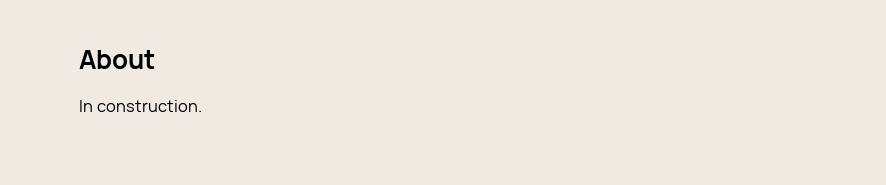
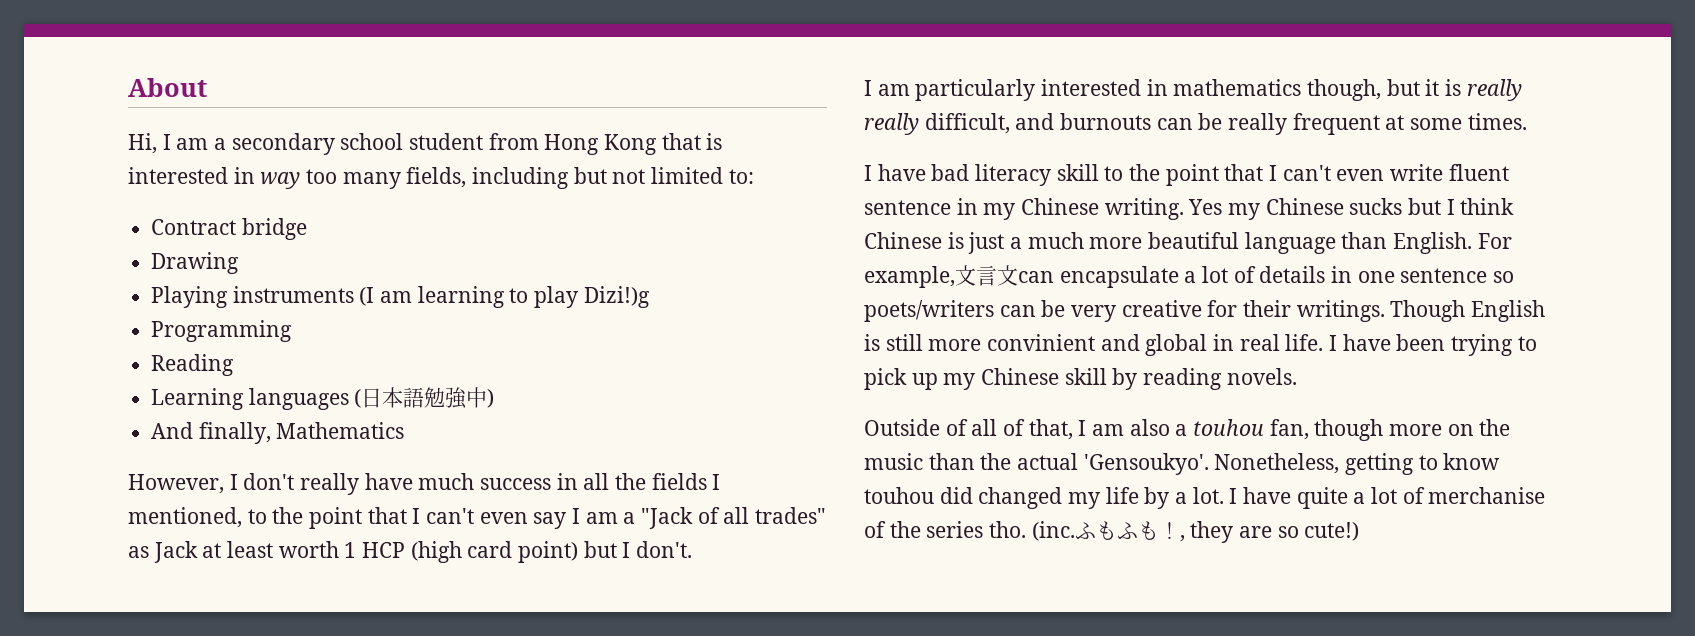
[79,100,203,112] In construction. -> [128,133,723,155] [128,167,754,189] [151,218,307,240] [151,252,240,274] [151,286,650,308] [151,320,293,342] [151,354,235,376] [151,387,495,410] [151,422,405,444] [128,473,721,495] [128,507,827,529] [128,541,693,563] [864,79,1522,101] [864,113,1527,135] [864,164,1509,186] [864,198,1515,220] [864,232,1512,254] [864,265,1515,288] [864,300,1546,322] [864,334,1537,356] [864,368,1297,390] [864,419,1511,441] [864,453,1501,475] [864,487,1546,509] [864,521,1360,543] Hi, I am a secondary school student from Hong Kong that is interested in way too many fields, including but not limited to: // Contract bridge // Drawing // Playing instruments (I am learning to play Dizi!)g // Programming // Reading // Learning languages (日本語勉強中) // And finally, Mathematics // However, I don't really have much success in all the fields I mentioned, to the point that I can't even say I am a "Jack of all trades" as Jack at least worth 1 HCP (high card point) but I don't. // I am particularly interested in mathematics though, but it is really really difficult, and burnouts can be really frequent at some times. // I have bad literacy skill to the point that I can't even write fluent sentence in my Chinese writing. Yes my Chinese sucks but I think Chinese is just a much more beautiful language than English. For example,文言文can encapsulate a lot of details in one sentence so poets/writers can be very creative for their writings. Though English is still more convinient and global in real life. I have been trying to pick up my Chinese skill by reading novels. // Outside of all of that, I am also a touhou fan, though more on the music than the actual 'Gensoukyo'. Nonetheless, getting to know touhou did changed my life by a lot. I have quite a lot of merchanise of the series tho. (inc.ふもふも！, they are so cute!)

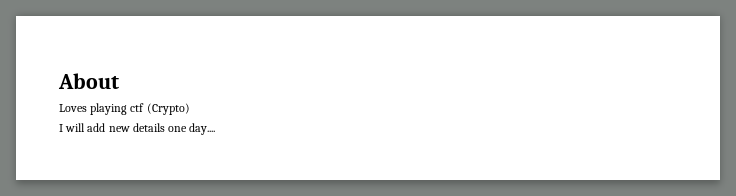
[128,133,723,155] [128,167,754,189] [151,218,307,240] [151,252,240,274] [151,286,650,308] [151,320,293,342] [151,354,235,376] [151,387,495,410] [151,422,405,444] [128,473,721,495] [128,507,827,529] [128,541,693,563] [864,79,1522,101] [864,113,1527,135] [864,164,1509,186] [864,198,1515,220] [864,232,1512,254] [864,265,1515,288] [864,300,1546,322] [864,334,1537,356] [864,368,1297,390] [864,419,1511,441] [864,453,1501,475] [864,487,1546,509] [864,521,1360,543] Hi, I am a secondary school student from Hong Kong that is interested in way too many fields, including but not limited to: // Contract bridge // Drawing // Playing instruments (I am learning to play Dizi!)g // Programming // Reading // Learning languages (日本語勉強中) // And finally, Mathematics // However, I don't really have much success in all the fields I mentioned, to the point that I can't even say I am a "Jack of all trades" as Jack at least worth 1 HCP (high card point) but I don't. // I am particularly interested in mathematics though, but it is really really difficult, and burnouts can be really frequent at some times. // I have bad literacy skill to the point that I can't even write fluent sentence in my Chinese writing. Yes my Chinese sucks but I think Chinese is just a much more beautiful language than English. For example,文言文can encapsulate a lot of details in one sentence so poets/writers can be very creative for their writings. Though English is still more convinient and global in real life. I have been trying to pick up my Chinese skill by reading novels. // Outside of all of that, I am also a touhou fan, though more on the music than the actual 'Gensoukyo'. Nonetheless, getting to know touhou did changed my life by a lot. I have quite a lot of merchanise of the series tho. (inc.ふもふも！, they are so cute!) -> [59,103,190,115] [59,123,216,135] Loves playing ctf (Crypto) // I will add new details one day....

